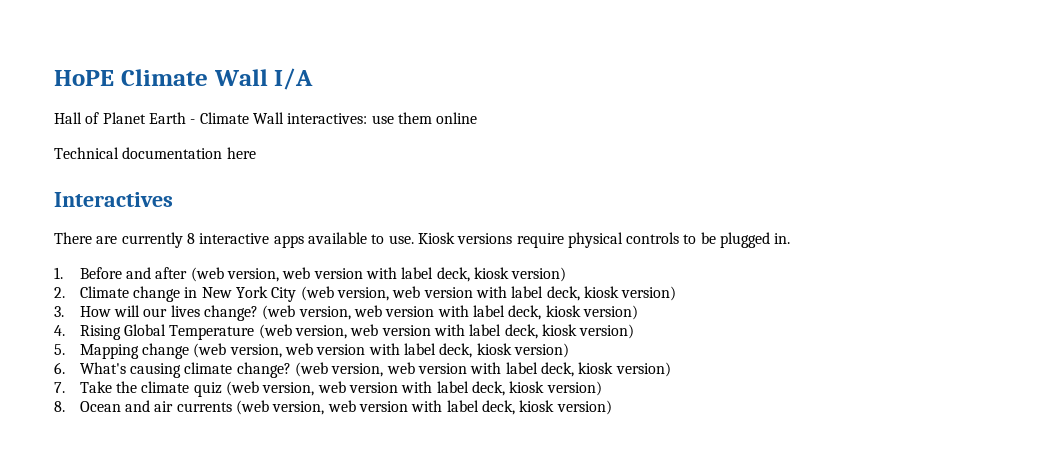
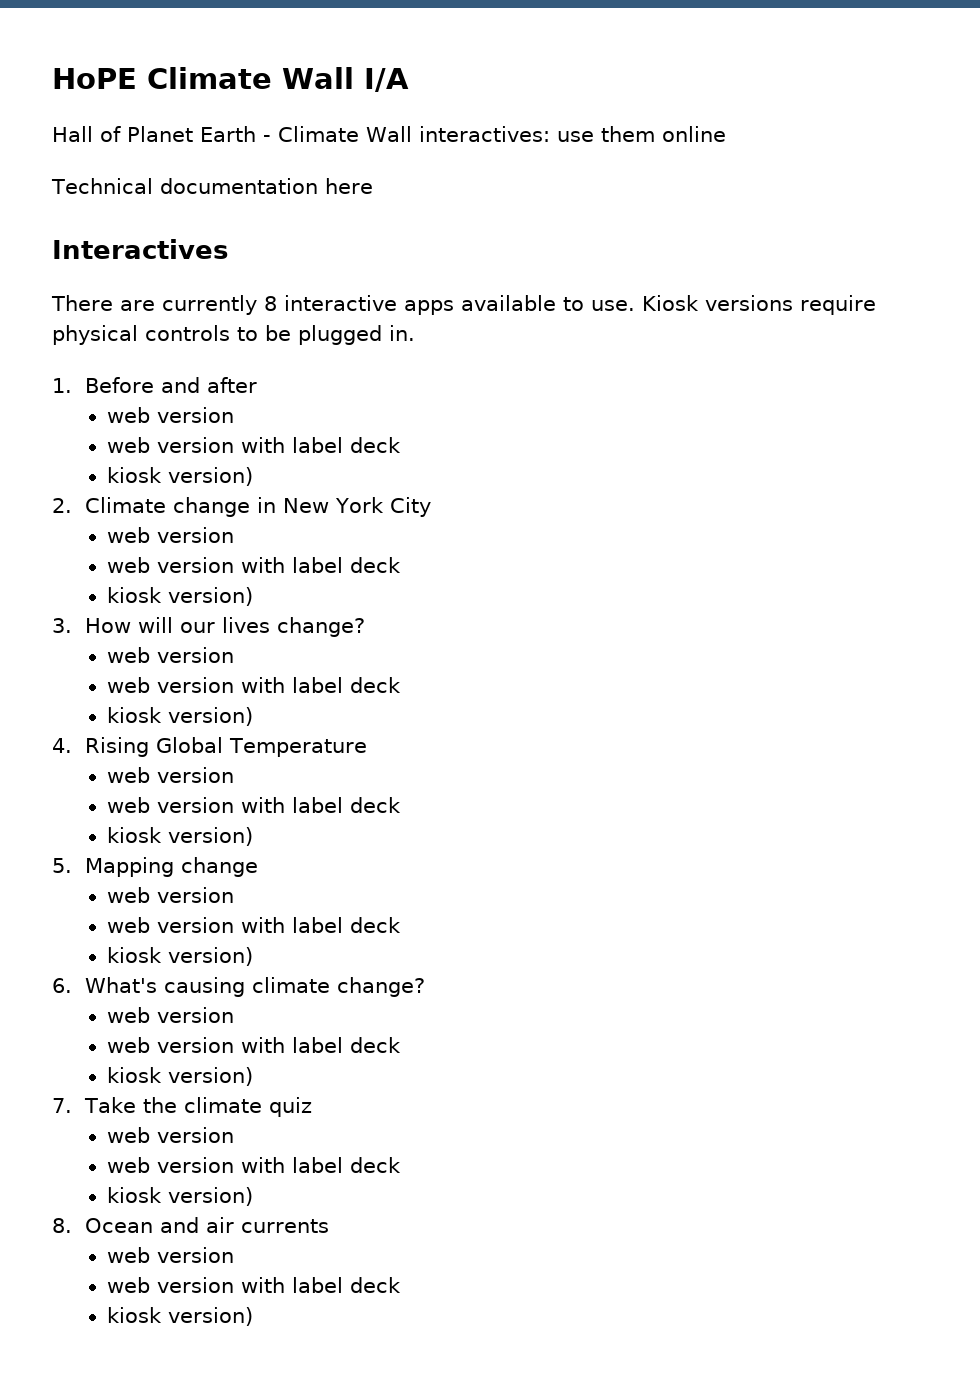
[190,267,470,282] (web version, web version with label deck, -> [107,407,235,423] [107,437,402,453] // web version // web version with label deck //
[300,286,580,301] (web version, web version with label deck, -> [107,527,235,543] [107,557,402,573] // web version // web version with label deck //
[262,305,542,320] (web version, web version with label deck, -> [107,647,235,663] [107,677,402,693] // web version // web version with label deck //
[258,324,538,339] (web version, web version with label deck, -> [107,767,235,783] [107,797,402,813] // web version // web version with label deck //
[193,343,473,358] (web version, web version with label deck, -> [107,887,235,903] [107,917,402,933] // web version // web version with label deck //
[295,362,574,377] (web version, web version with label deck, -> [107,1007,235,1023] [107,1037,402,1053] // web version // web version with label deck //
[226,381,505,396] (web version, web version with label deck, -> [107,1127,235,1143] [107,1157,402,1173] // web version // web version with label deck //
[236,400,515,415] (web version, web version with label deck, -> [107,1247,235,1263] [107,1277,402,1293] // web version // web version with label deck //

